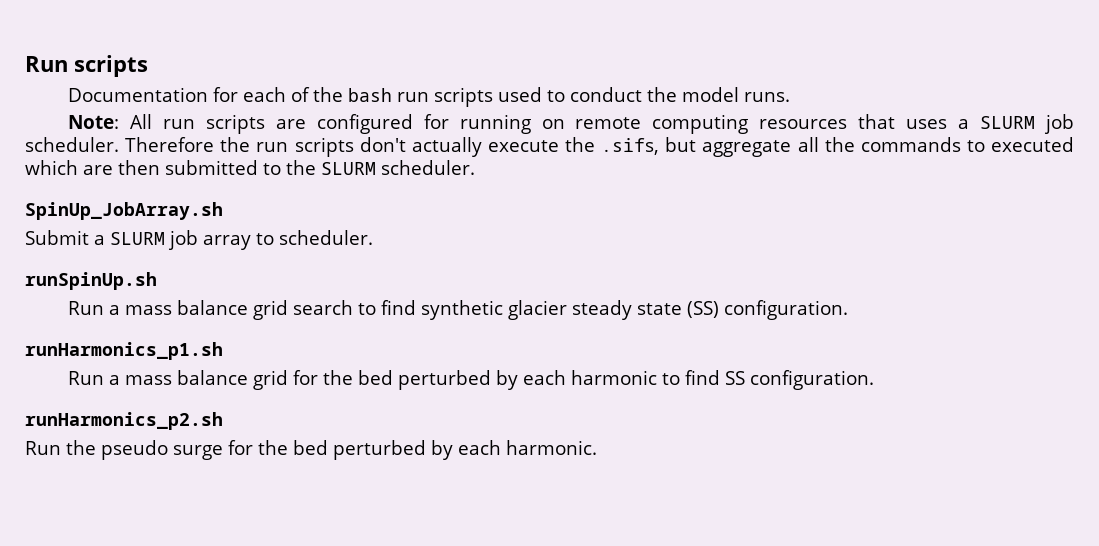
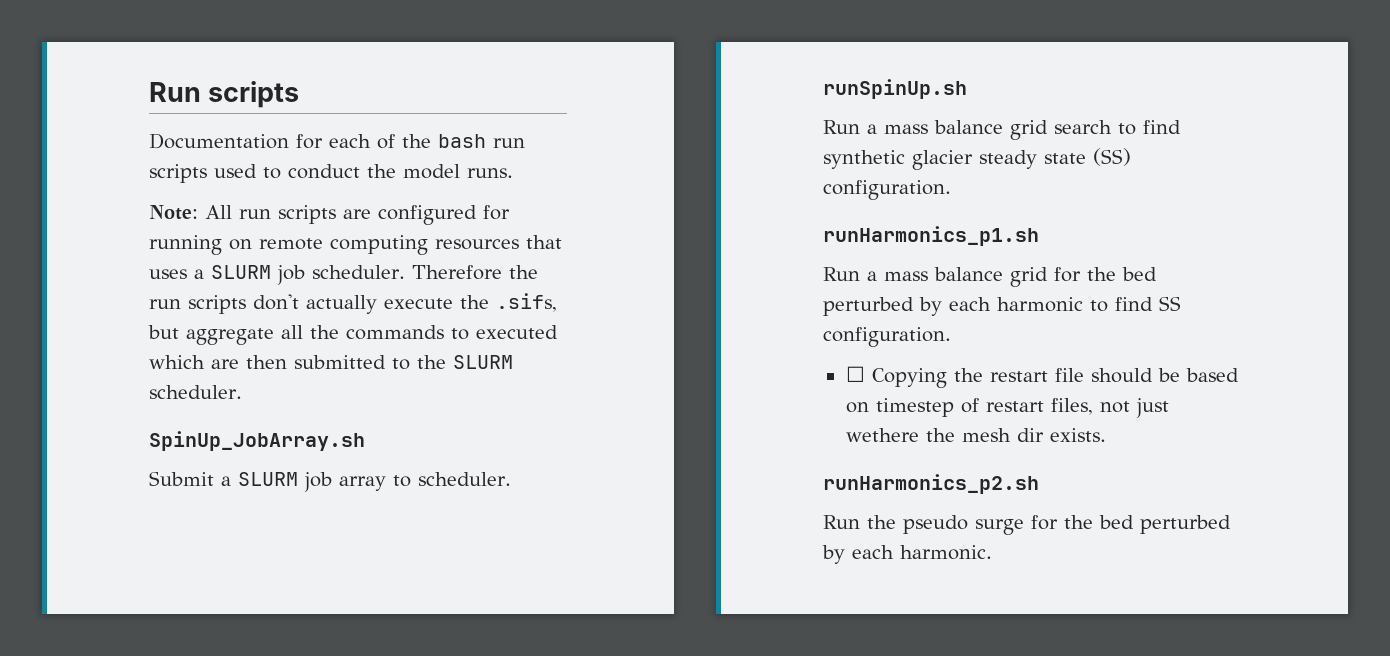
(875, 380) none -> [845,366,1239,388] [845,398,1169,418] [845,428,1106,442] // ☐ Copying the restart file should be based on timestep of restart files, not just wethere the mesh dir exists.

